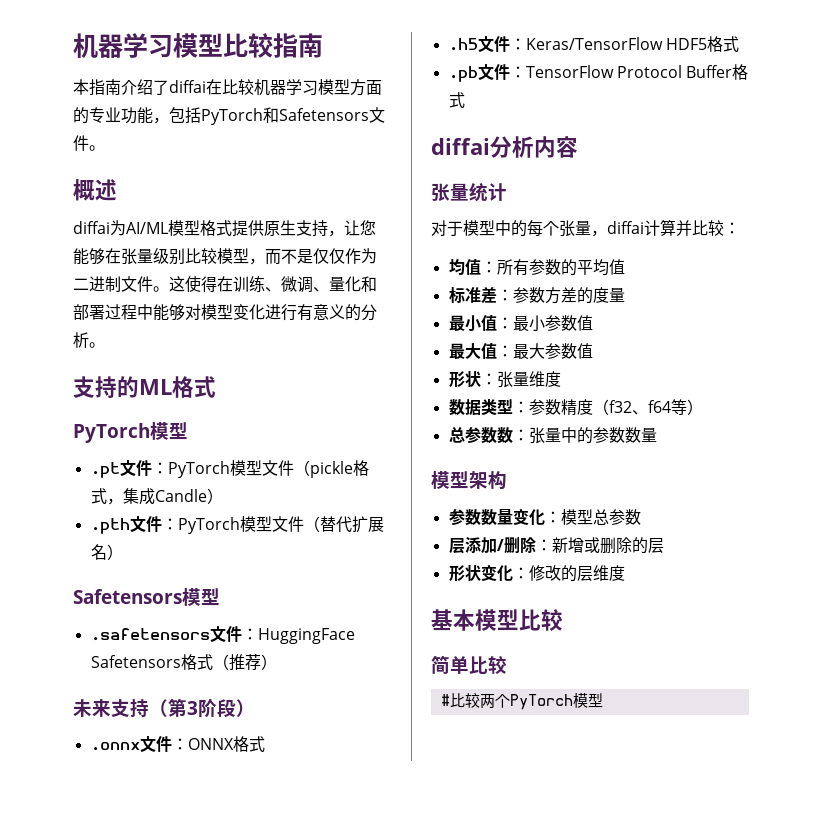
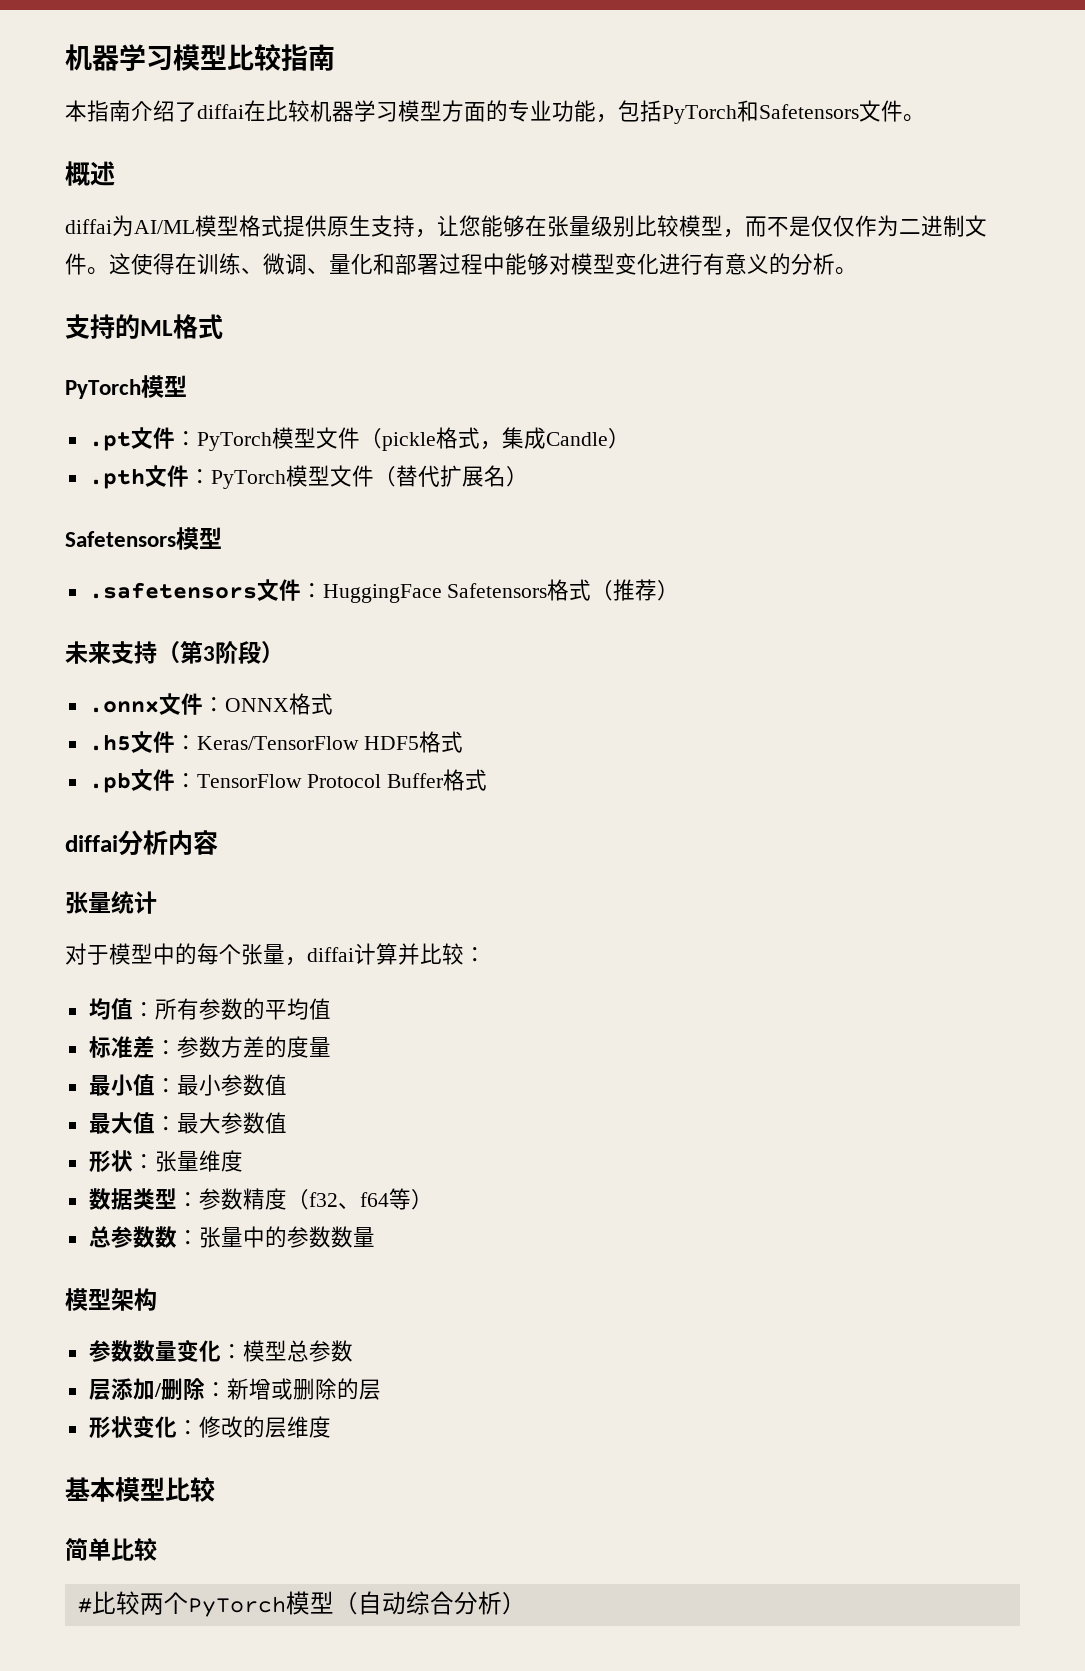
(603, 700) none -> [333,1591,526,1615] （自动综合分析）

